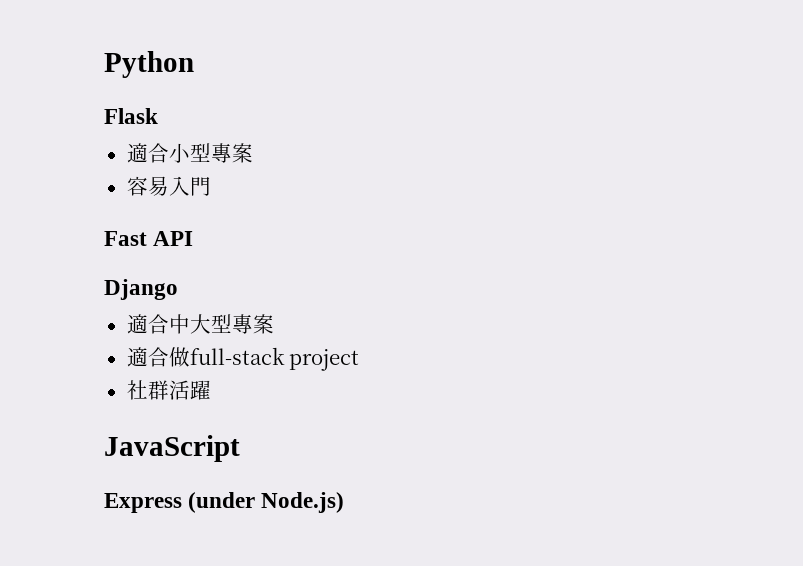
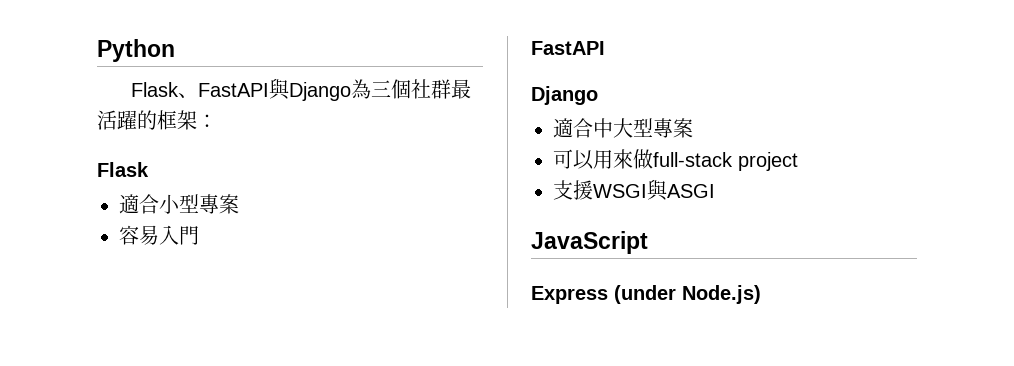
(194, 64) none -> [131,78,472,101] [97,110,217,130] // Flask、FastAPI與Django為三個社群最活躍的框架：
[104,231,194,246] Fast API -> [531,41,605,55] FastAPI
[126,347,169,367] 適合 -> [553,149,633,170] 可以用來
[126,380,211,400] 社群活躍 -> [553,179,715,201] 支援WSGI與ASGI

